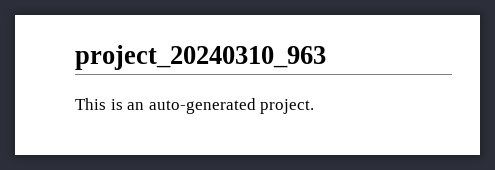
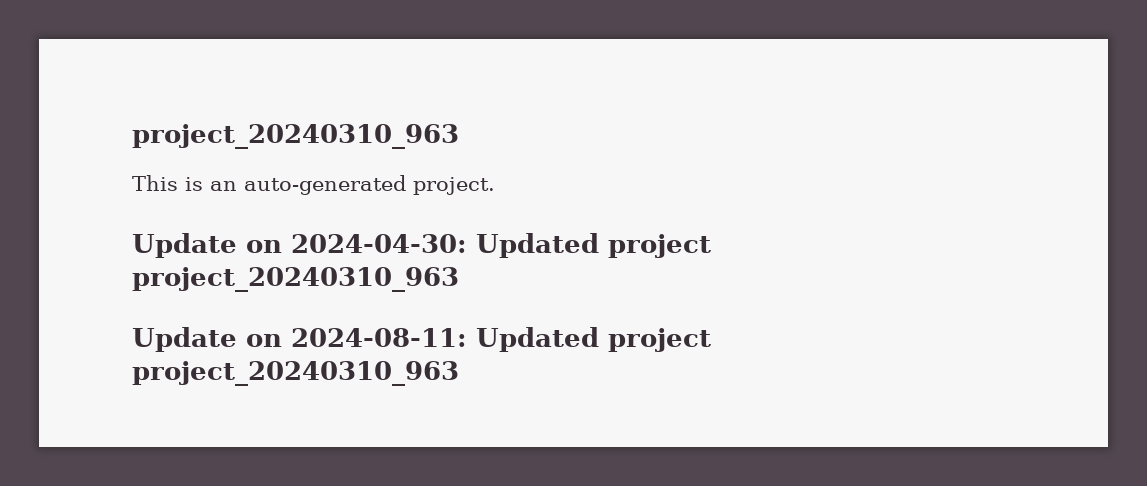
(315, 106) none -> [132,233,711,258] [132,267,459,292] [132,327,711,352] [132,361,459,386] // Update on 2024-04-30: Updated project project_20240310_963 // Update on 2024-08-11: Updated project project_20240310_963

